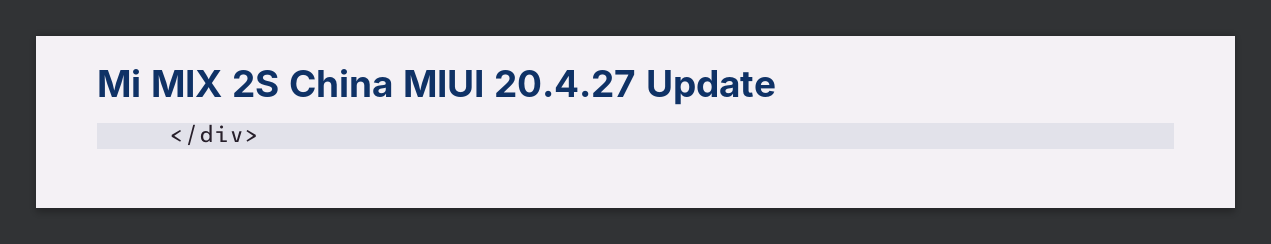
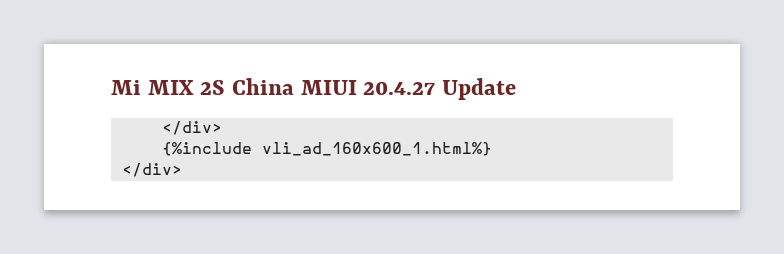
(260, 135) none -> [162,142,493,156] [122,163,183,177] // {%include vli_ad_160x600_1.html%} // </div>

